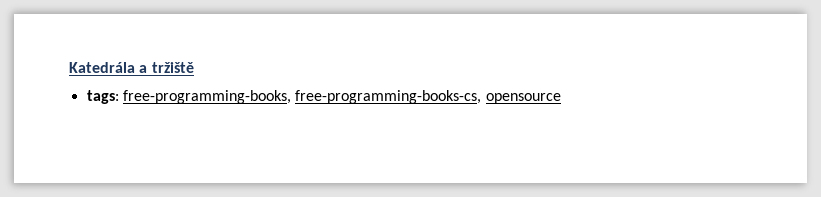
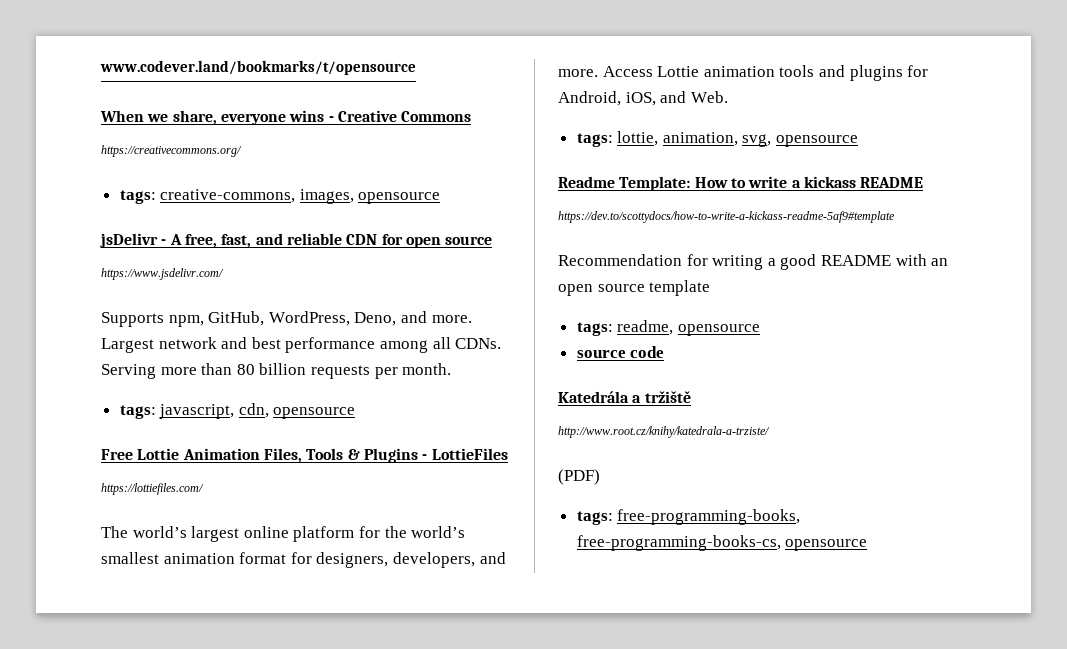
(69, 67) none -> [100,60,416,75] [100,110,472,125] [101,145,242,157] [119,189,441,204] [100,233,493,248] [101,268,224,280] [101,311,472,327] [101,337,502,353] [101,363,452,379] [119,403,356,419] [101,448,508,463] [101,483,204,495] [101,526,466,542] [101,552,506,568] [558,65,929,81] [558,91,728,106] [576,131,859,147] [558,176,924,191] [558,211,895,223] [558,254,949,270] [558,280,711,296] [576,320,760,336] [576,346,665,358] www.codever.land/bookmarks/t/opensource // When we share, everyone wins - Creative Commons // https://creativecommons.org/ // tags: creative-commons, images, opensource // jsDelivr - A free, fast, and reliable CDN for open source // https://www.jsdelivr.com/ // Supports npm, GitHub, WordPress, Deno, and more. Largest network and best performance among all CDNs. Serving more than 80 billion requests per month. // tags: javascript, cdn, opensource // Free Lottie Animation Files, Tools & Plugins - LottieFiles // https://lottiefiles.com/ // The world’s largest online platform for the world’s smallest animation format for designers, developers, and more. Access Lottie animation tools and plugins for Android, iOS, and Web. // tags: lottie, animation, svg, opensource // Readme Template: How to write a kickass README // https://dev.to/scottydocs/how-to-write-a-kickass-readme-5af9#template // Recommendation for writing a good README with an open source template // tags: readme, opensource // source code //
(194, 67) none -> [558,426,770,438] [558,469,600,485] // http://www.root.cz/knihy/katedrala-a-trziste/ // (PDF)

